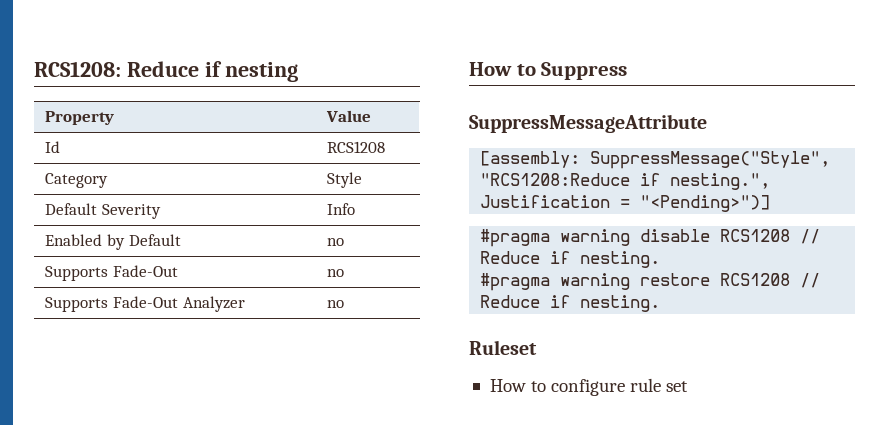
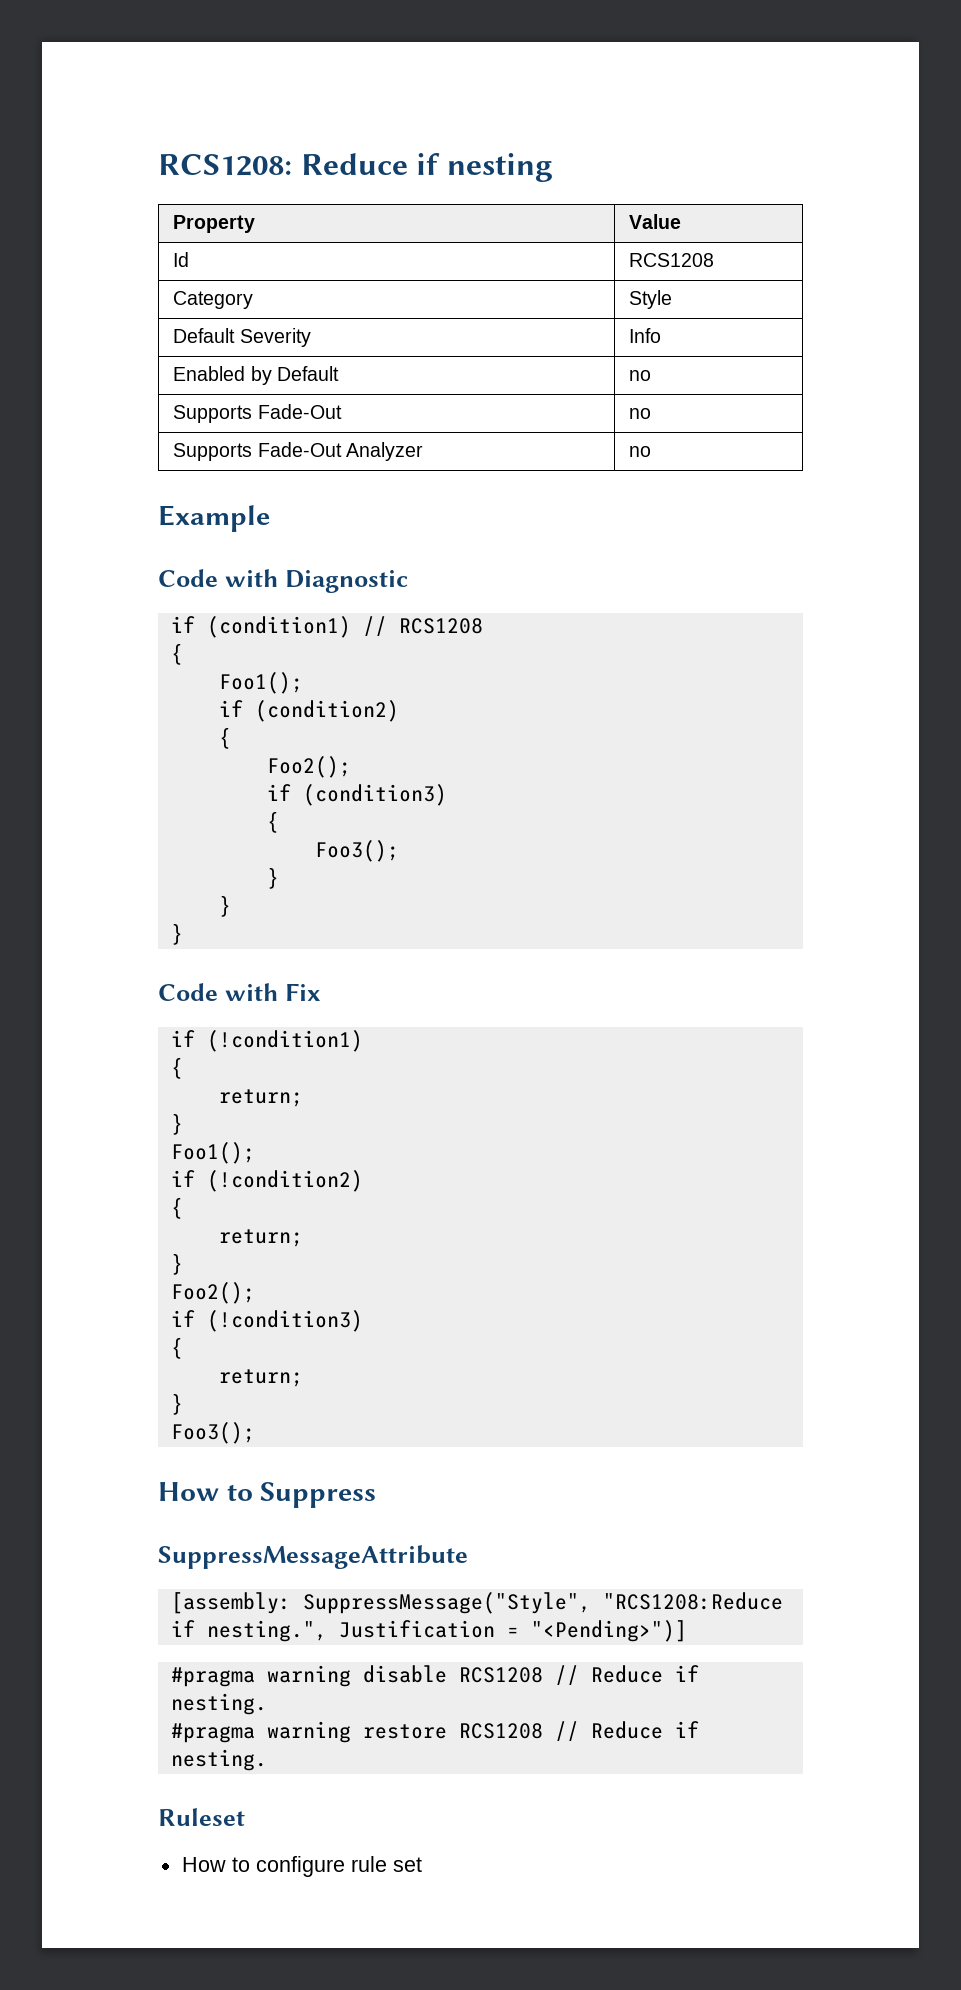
(345, 304) none -> [158,505,270,532] [158,569,408,593] [170,616,483,638] [170,643,183,665] [218,672,303,694] [218,700,399,722] [218,727,231,749] [266,756,351,778] [266,784,447,806] [266,811,279,833] [314,840,399,862] [266,867,279,889] [218,895,231,917] [170,923,183,945] [158,983,321,1001] [170,1030,363,1052] [170,1057,183,1079] [218,1089,303,1107] [170,1113,183,1135] [170,1142,255,1164] [170,1170,363,1192] [170,1197,183,1219] [218,1229,303,1247] [170,1253,183,1275] [170,1282,255,1304] [170,1310,363,1332] [170,1337,183,1359] [218,1369,303,1387] [170,1393,183,1415] [170,1422,255,1444] // Example // Code with Diagnostic // if (condition1) // RCS1208 // { // Foo1(); // if (condition2) // { // Foo2(); // if (condition3) // { // Foo3(); // } // } // } // Code with Fix // if (!condition1) // { // return; // } // Foo1(); // if (!condition2) // { // return; // } // Foo2(); // if (!condition3) // { // return; // } // Foo3();

